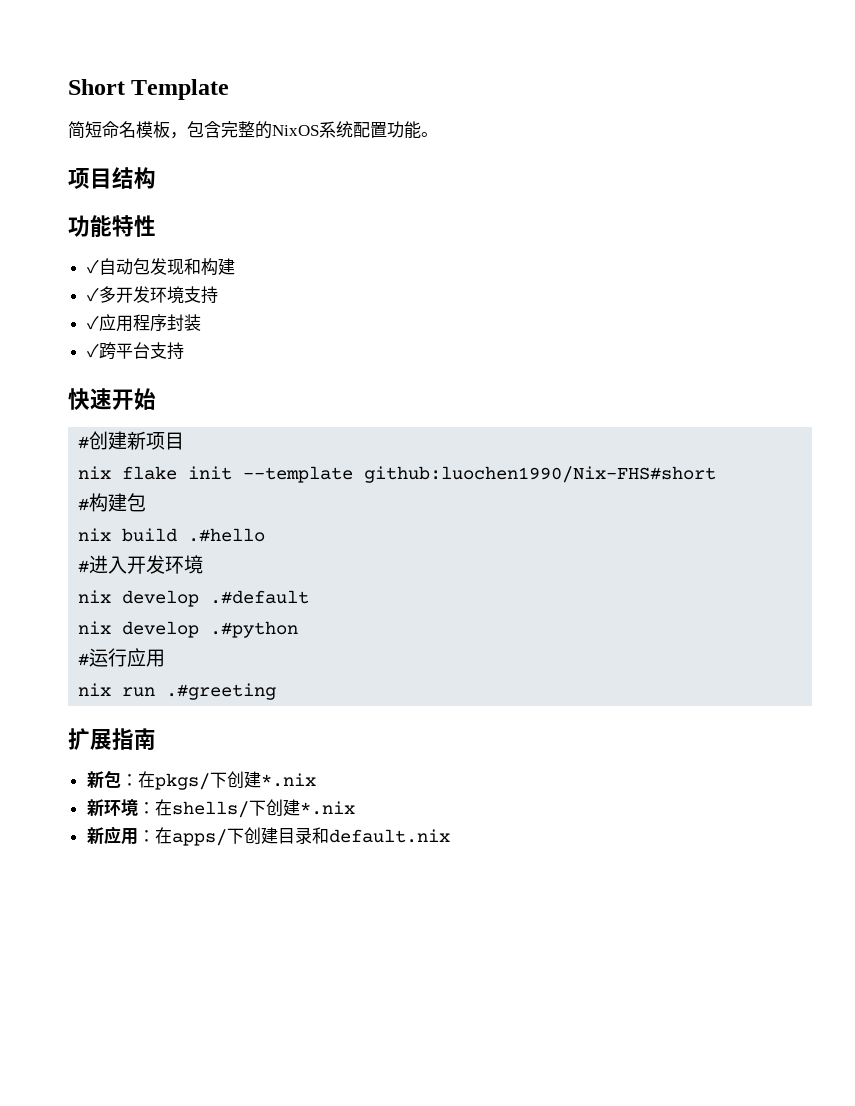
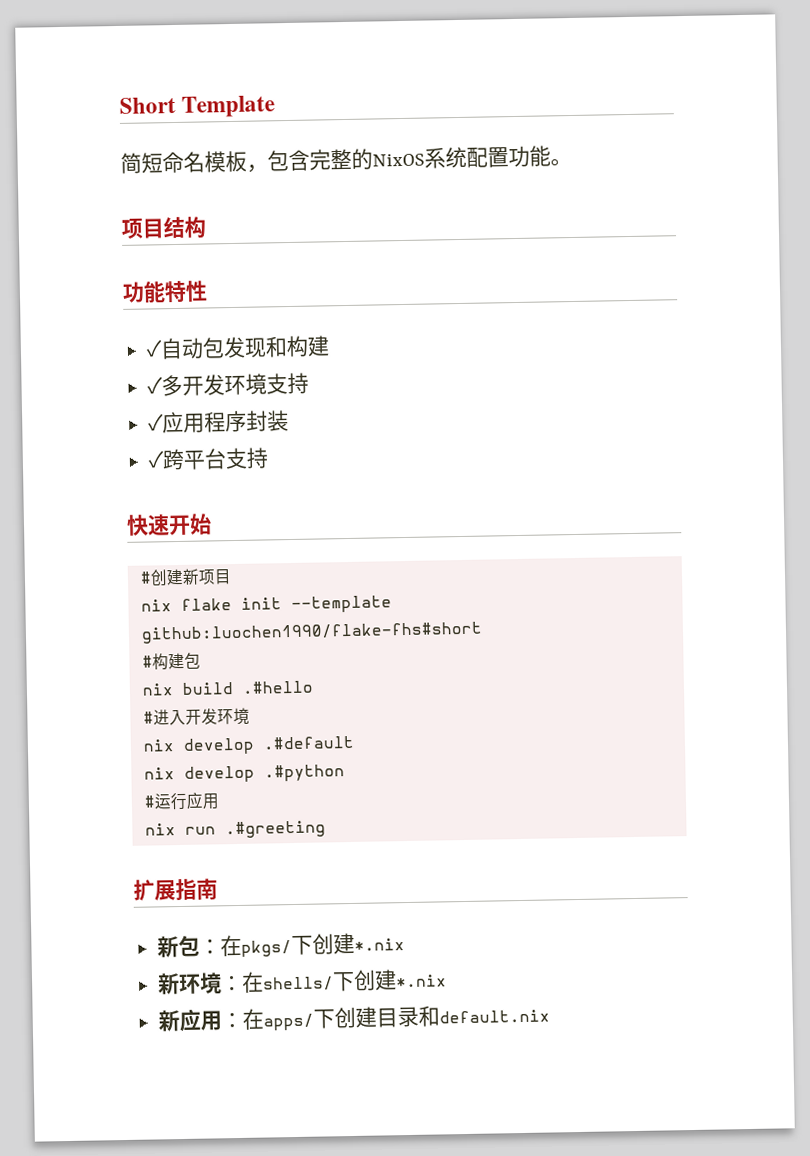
[364,466,717,483] github:luochen1990/Nix-FHS#short -> [140,621,483,644] github:luochen1990/flake-fhs#short

